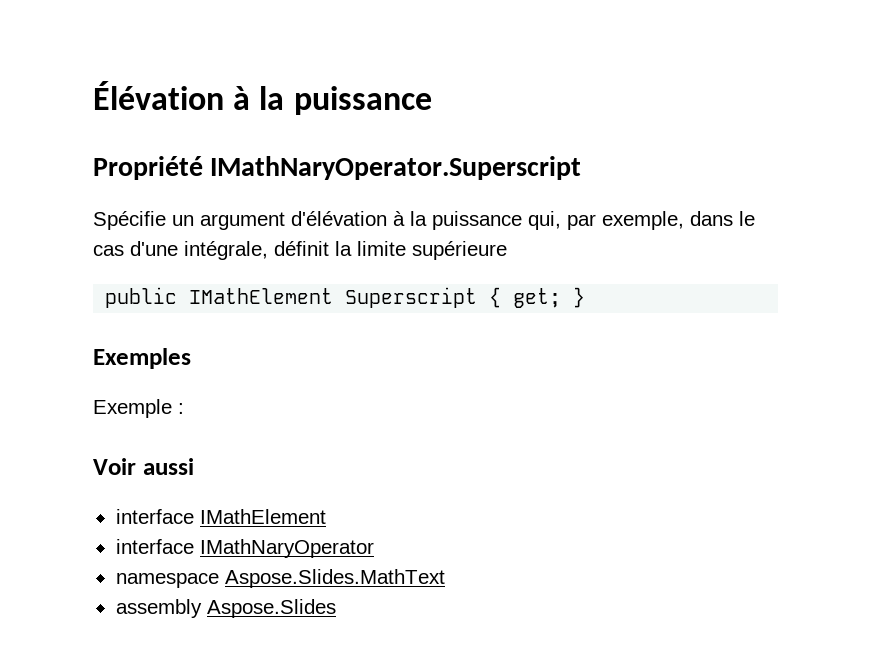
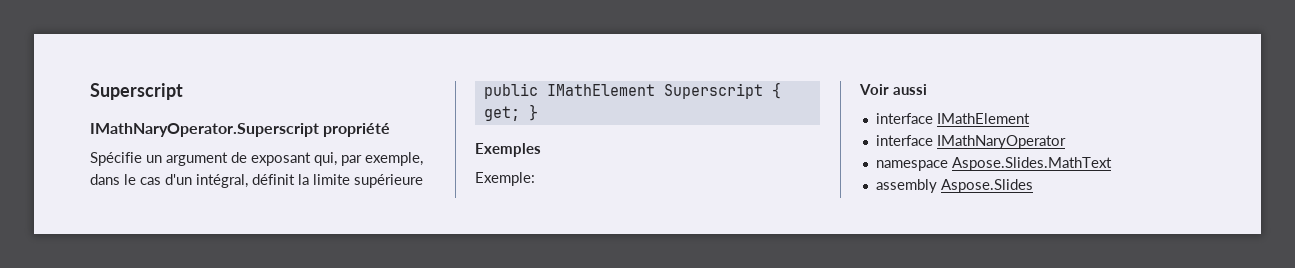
[93,81,432,115] [93,156,203,180] Élévation à la puissance // Propriété -> [90,83,183,100] Superscript //
(582, 168) none -> [323,123,391,137] propriété
[291,211,522,230] d'élévation à la puissance -> [231,152,311,166] de exposant
[130,241,268,260] d'une intégrale, -> [165,174,248,188] d'un intégral,
[93,399,184,418] Exemple : -> [475,172,535,186] Exemple:

